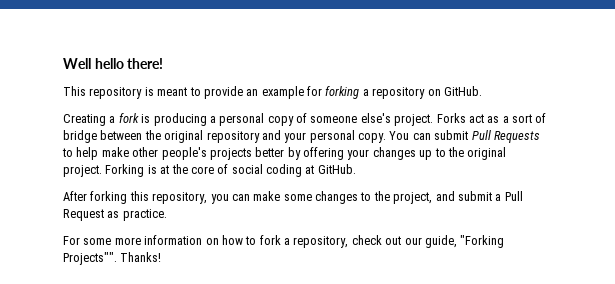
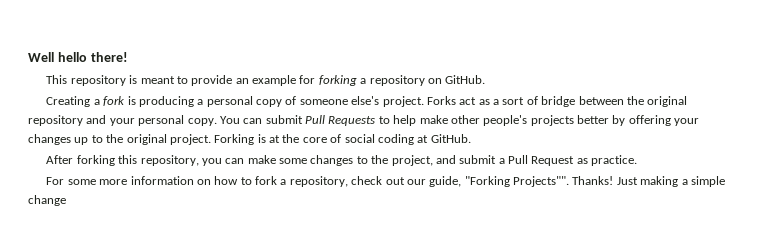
(162, 257) none -> [616,176,725,187] [28,195,66,206] Just making a simple change

